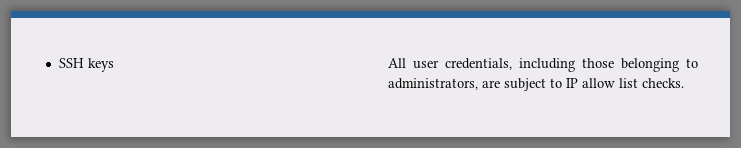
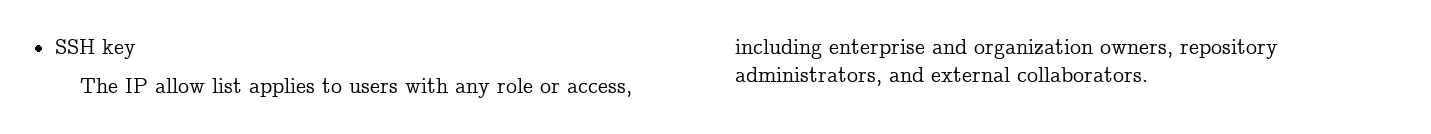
[87,58,114,72] [388,58,698,72] [388,78,684,91] keys // All user credentials, including those belonging to administrators, are subject to IP allow list checks. -> [101,39,136,59] [80,78,633,98] [735,39,1278,59] [735,67,1148,86] key // The IP allow list applies to users with any role or access, including enterprise and organization owners, repository administrators, and external collaborators.

